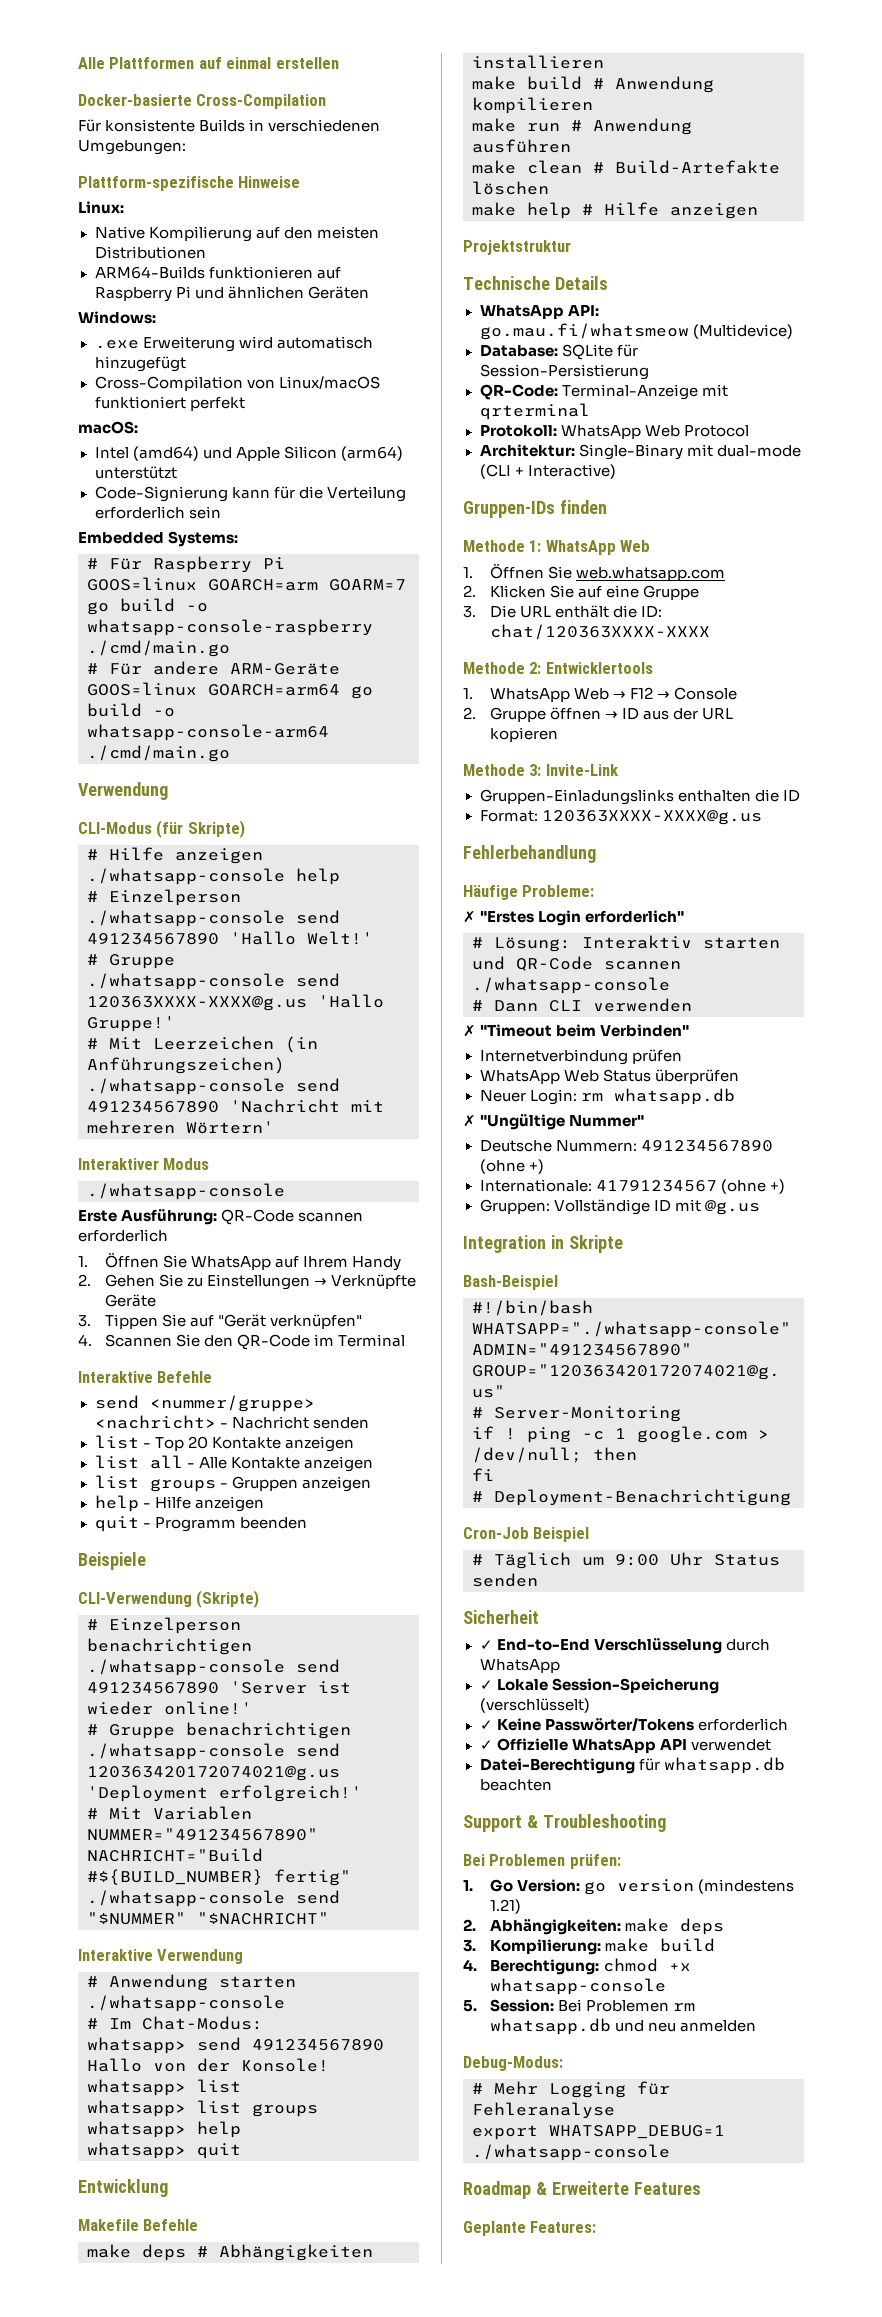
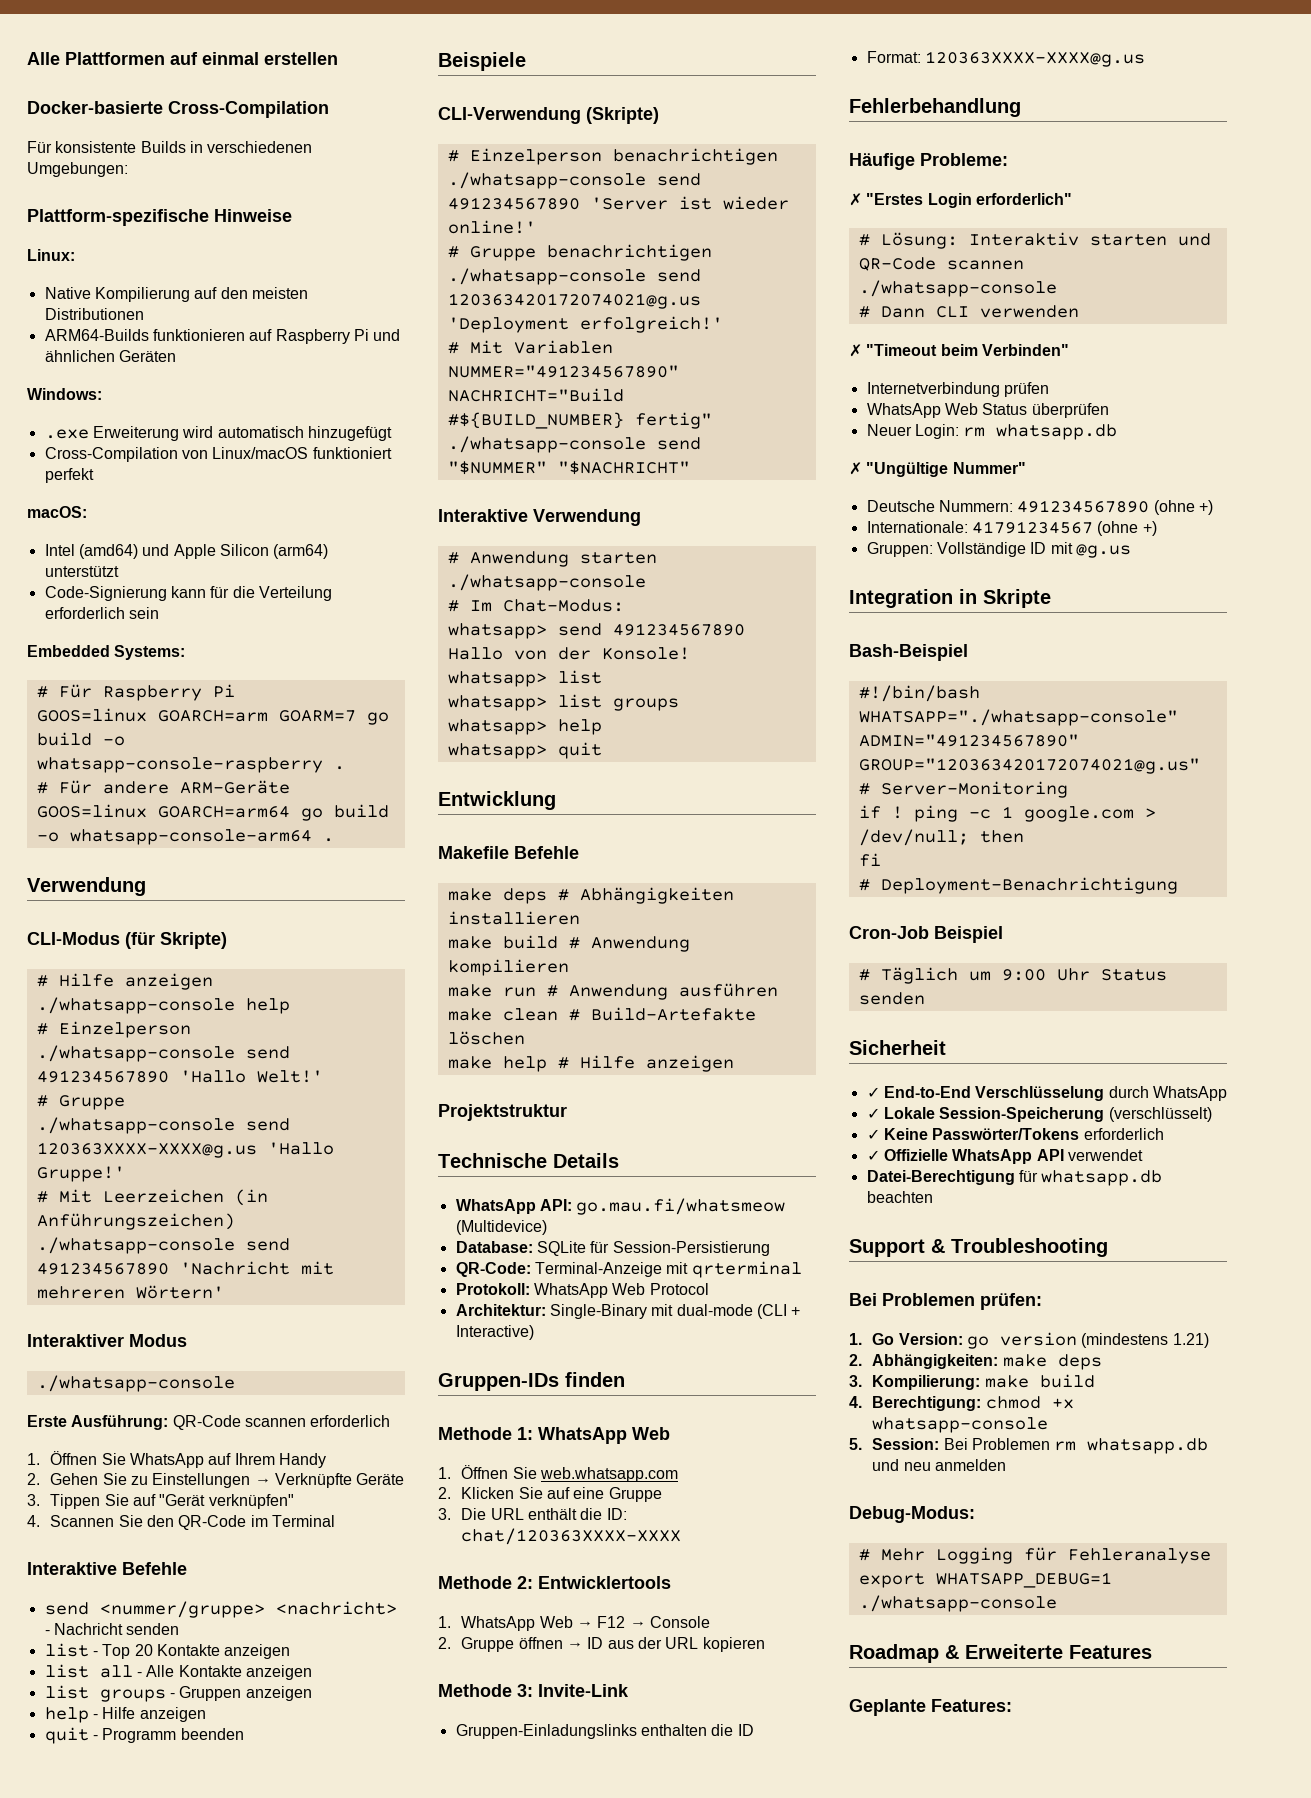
[87,640,230,657] ./cmd/main.go -> [333,766,345,770] .
[87,745,230,762] ./cmd/main.go -> [322,838,334,842] .

